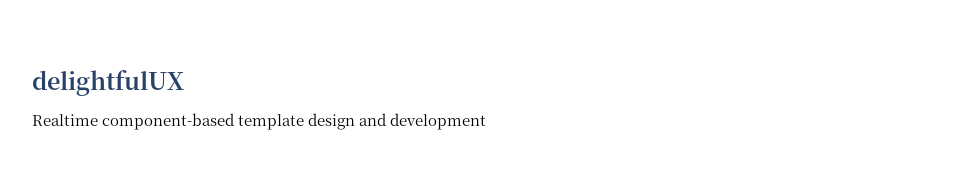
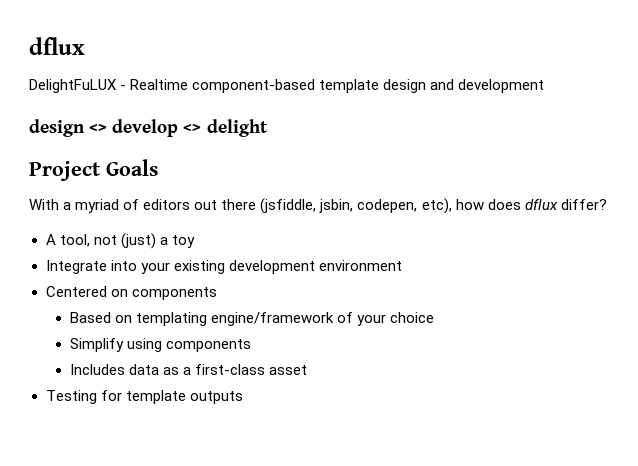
[32,70,184,96] delightfulUX // -> [29,37,85,55] [29,79,127,93] dflux // DelightFuLUX -
(487, 121) none -> [29,119,268,137] [29,159,158,181] [29,198,607,214] [45,233,195,249] [45,260,402,274] [45,286,217,300] [69,312,435,326] [69,338,252,352] [69,364,308,375] [45,390,243,404] // design <> develop <> delight // Project Goals // With a myriad of editors out there (jsfiddle, jsbin, codepen, etc), how does dflux differ? // A tool, not (just) a toy // Integrate into your existing development environment // Centered on components // Based on templating engine/framework of your choice // Simplify using components // Includes data as a first-class asset // Testing for template outputs

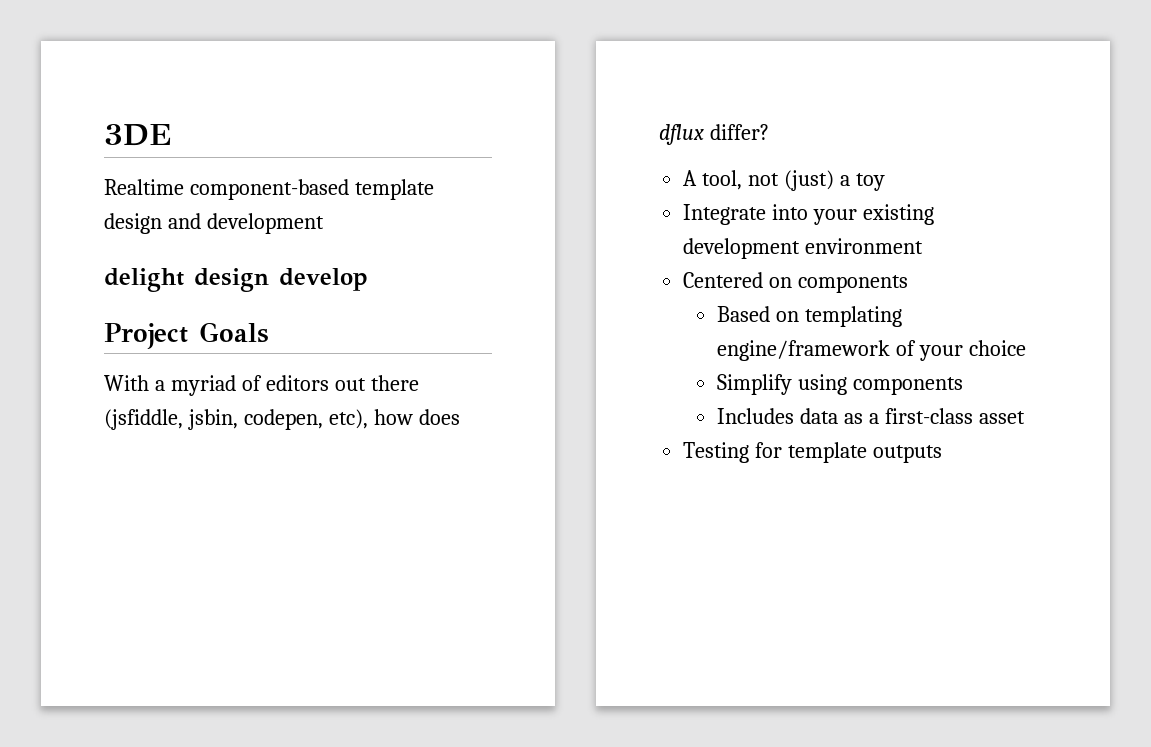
[29,37,85,55] [29,79,127,93] dflux // DelightFuLUX - -> [104,124,171,146] 3DE //
[29,119,108,137] design <> -> [104,268,269,292] delight design
[183,119,268,137] <> delight -> (368, 279) none

